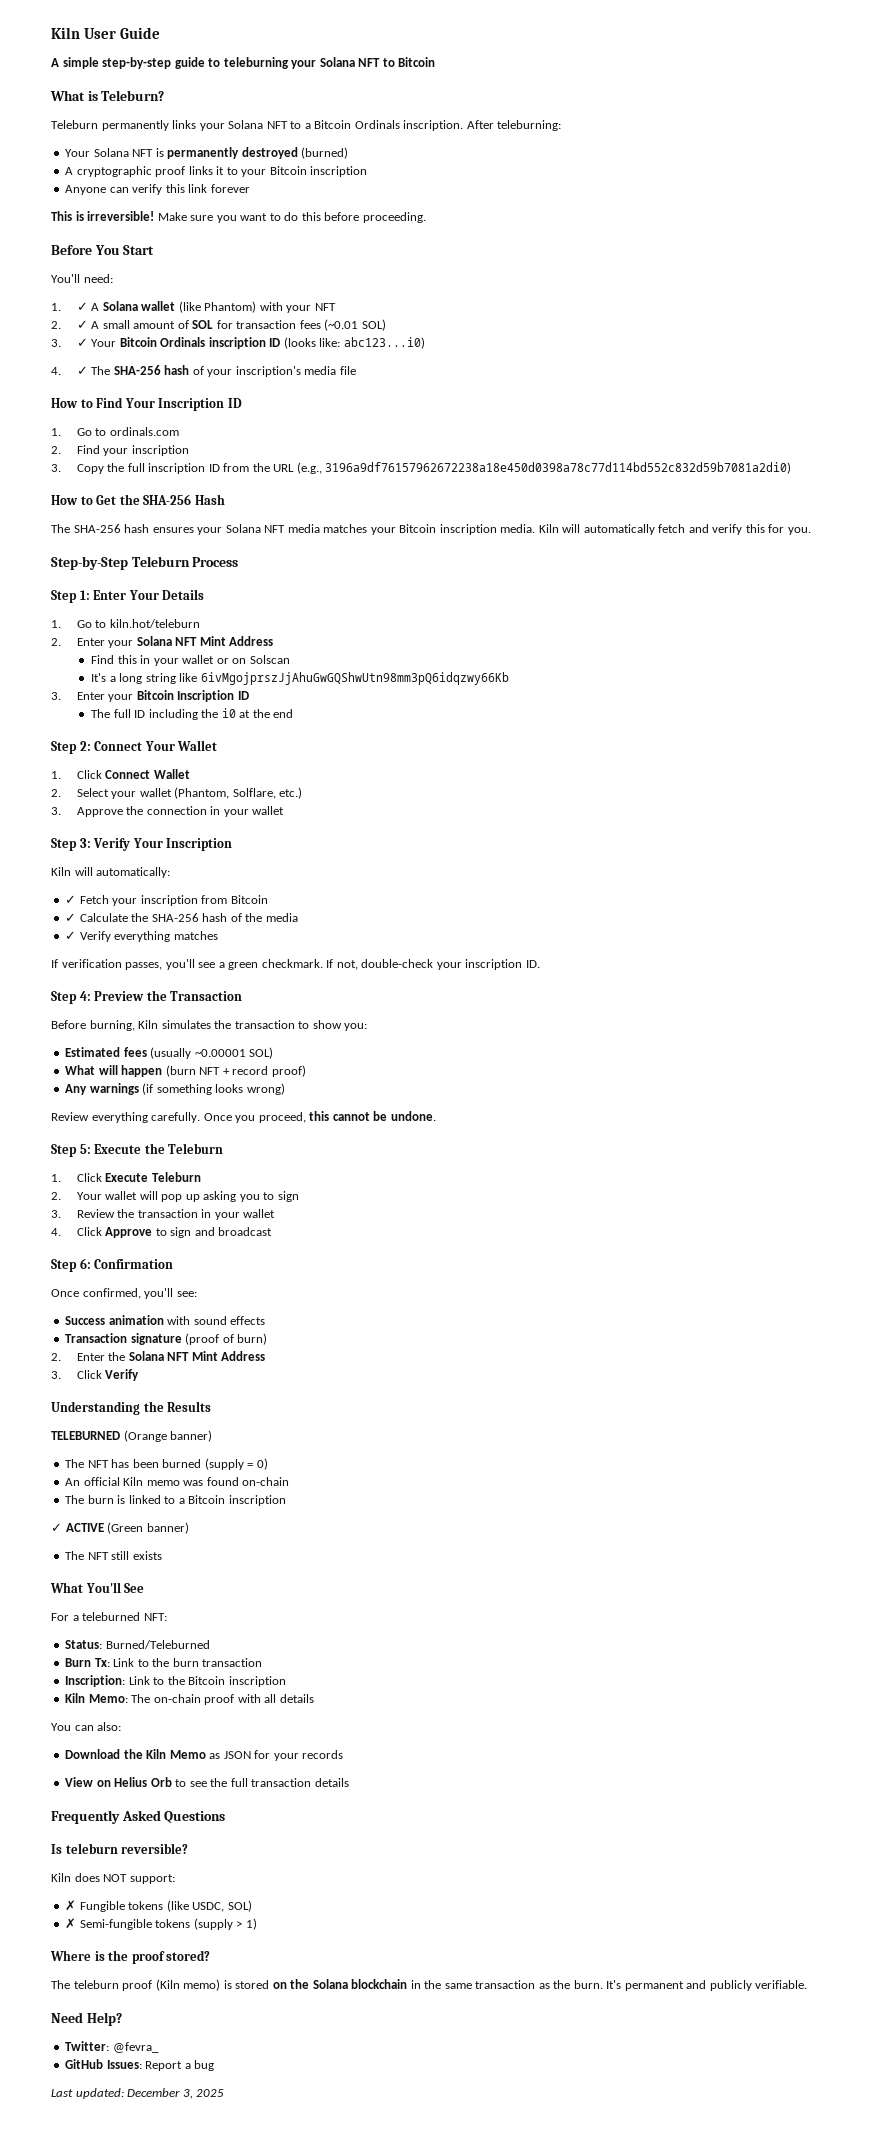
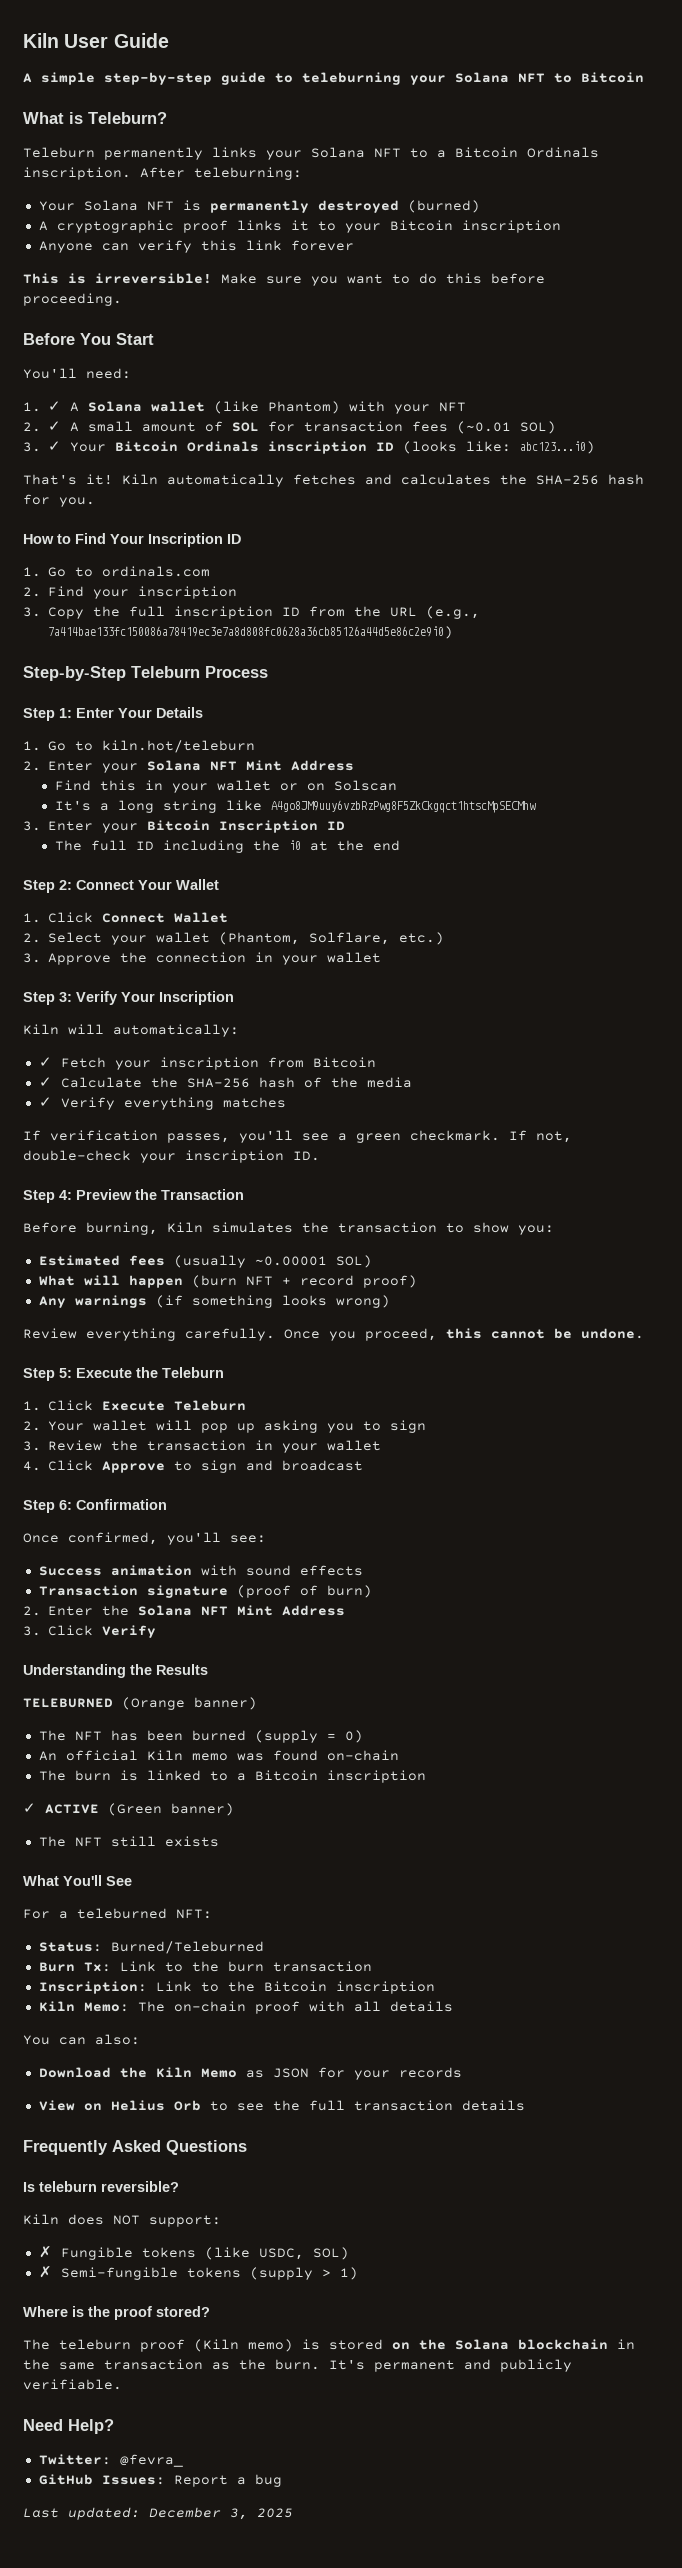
[51,365,356,377] 4. ✓ The SHA-256 hash of your inscription's media file -> [23,474,644,487] [23,494,95,507] That's it! Kiln automatically fetches and calculates the SHA-256 hash for you.
[325,462,792,474] [51,494,225,505] [51,524,811,535] 3196a9df76157962672238a18e450d0398a78c77d114bd552c832d59b7081a2di0) // How to Get the SHA-256 Hash // The SHA-256 hash ensures your Solana NFT media matches your Bitcoin inscription media. Kiln will automatically fetch and verify this for you. -> [48,626,454,639] 7a414bae133fc150086a78419ec3e7a8d808fc0628a36cb85126a44d5e86c2e9i0)
[200,672,509,685] 6ivMgojprszJjAhuGwGQShwUtn98mm3pQ6idqzwy66Kb -> [271,800,537,813] A4go8JM9uuy6vzbRzPwg8F5ZkCkgqct1htscMpSECMhw

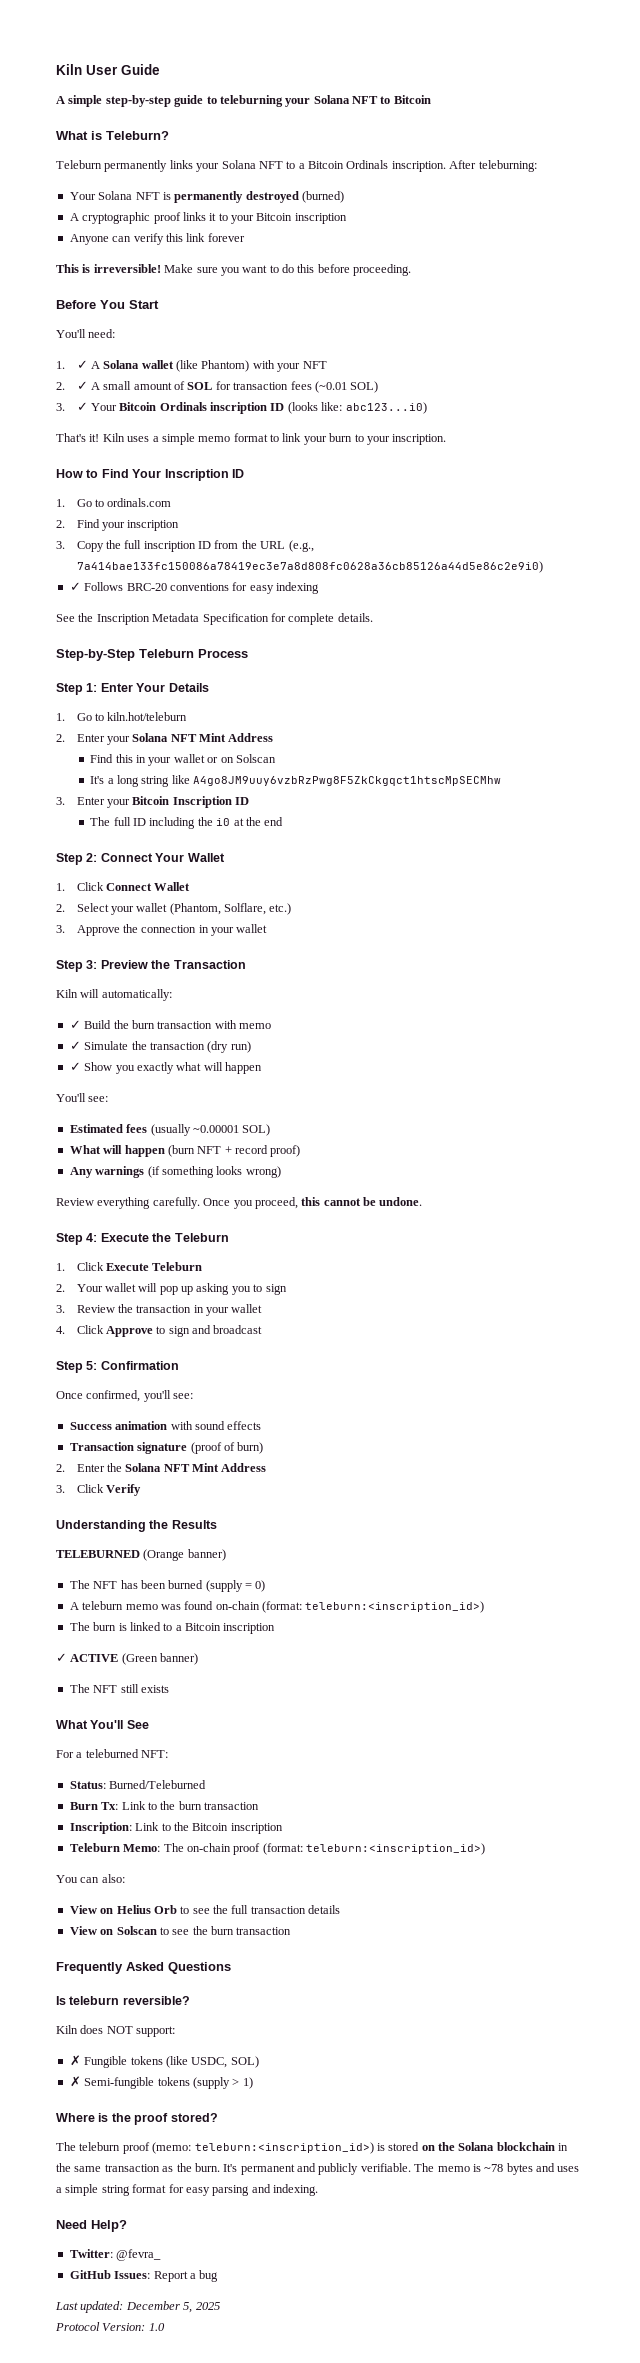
[167,474,644,487] [23,494,95,507] automatically fetches and calculates the SHA-256 hash for you. -> [127,433,447,445] uses a simple memo format to link your burn to your inscription.
(454, 632) none -> [69,582,319,594] [56,613,373,625] // ✓ Follows BRC-20 conventions for easy indexing // See the Inscription Metadata Specification for complete details.
[76,991,234,1005] Verify Your Inscription -> [100,960,246,969] Preview the Transaction
[60,1057,376,1070] [38,1077,412,1088] [38,1097,286,1110] [23,1130,572,1143] [23,1150,320,1163] [23,1189,244,1203] [23,1222,554,1235] Fetch your inscription from Bitcoin // ✓ Calculate the SHA-256 hash of the media // ✓ Verify everything matches // If verification passes, you'll see a green checkmark. If not, double-check your inscription ID. // Step 4: Preview the Transaction // Before burning, Kiln simulates the transaction to show you: -> [84,1020,271,1029] [69,1041,251,1053] [69,1062,262,1074] [56,1093,109,1102] Build the burn transaction with memo // ✓ Simulate the transaction (dry run) // ✓ Show you exactly what will happen // You'll see:
[59,1368,72,1378] 5: -> [86,1233,98,1242] 4:
[59,1500,72,1510] 6: -> [86,1361,98,1370] 5:
[38,1750,183,1761] An official Kiln -> [69,1601,124,1610] A teleburn
(399, 1755) none -> [262,1601,485,1613] (format: teleburn:<inscription_id>)
[38,2001,75,2012] Kiln -> [69,1843,120,1852] Teleburn
[308,2001,453,2012] with all details -> [262,1843,485,1855] (format: teleburn:<inscription_id>)
[38,2067,462,2080] // Download the Kiln Memo as JSON for your records -> (125, 1878) none
(525, 2105) none -> [69,1926,292,1935] // View on Solscan to see the burn transaction
[194,2339,293,2352] (Kiln memo) -> [152,2142,374,2154] (memo: teleburn:<inscription_id>)
(122, 2384) none -> [414,2163,580,2175] [56,2184,318,2196] The memo is ~78 bytes and uses a simple string format for easy parsing and indexing.
[230,2508,248,2520] 3, -> [183,2302,193,2313] 5,
(293, 2513) none -> [55,2322,165,2331] // Protocol Version: 1.0

